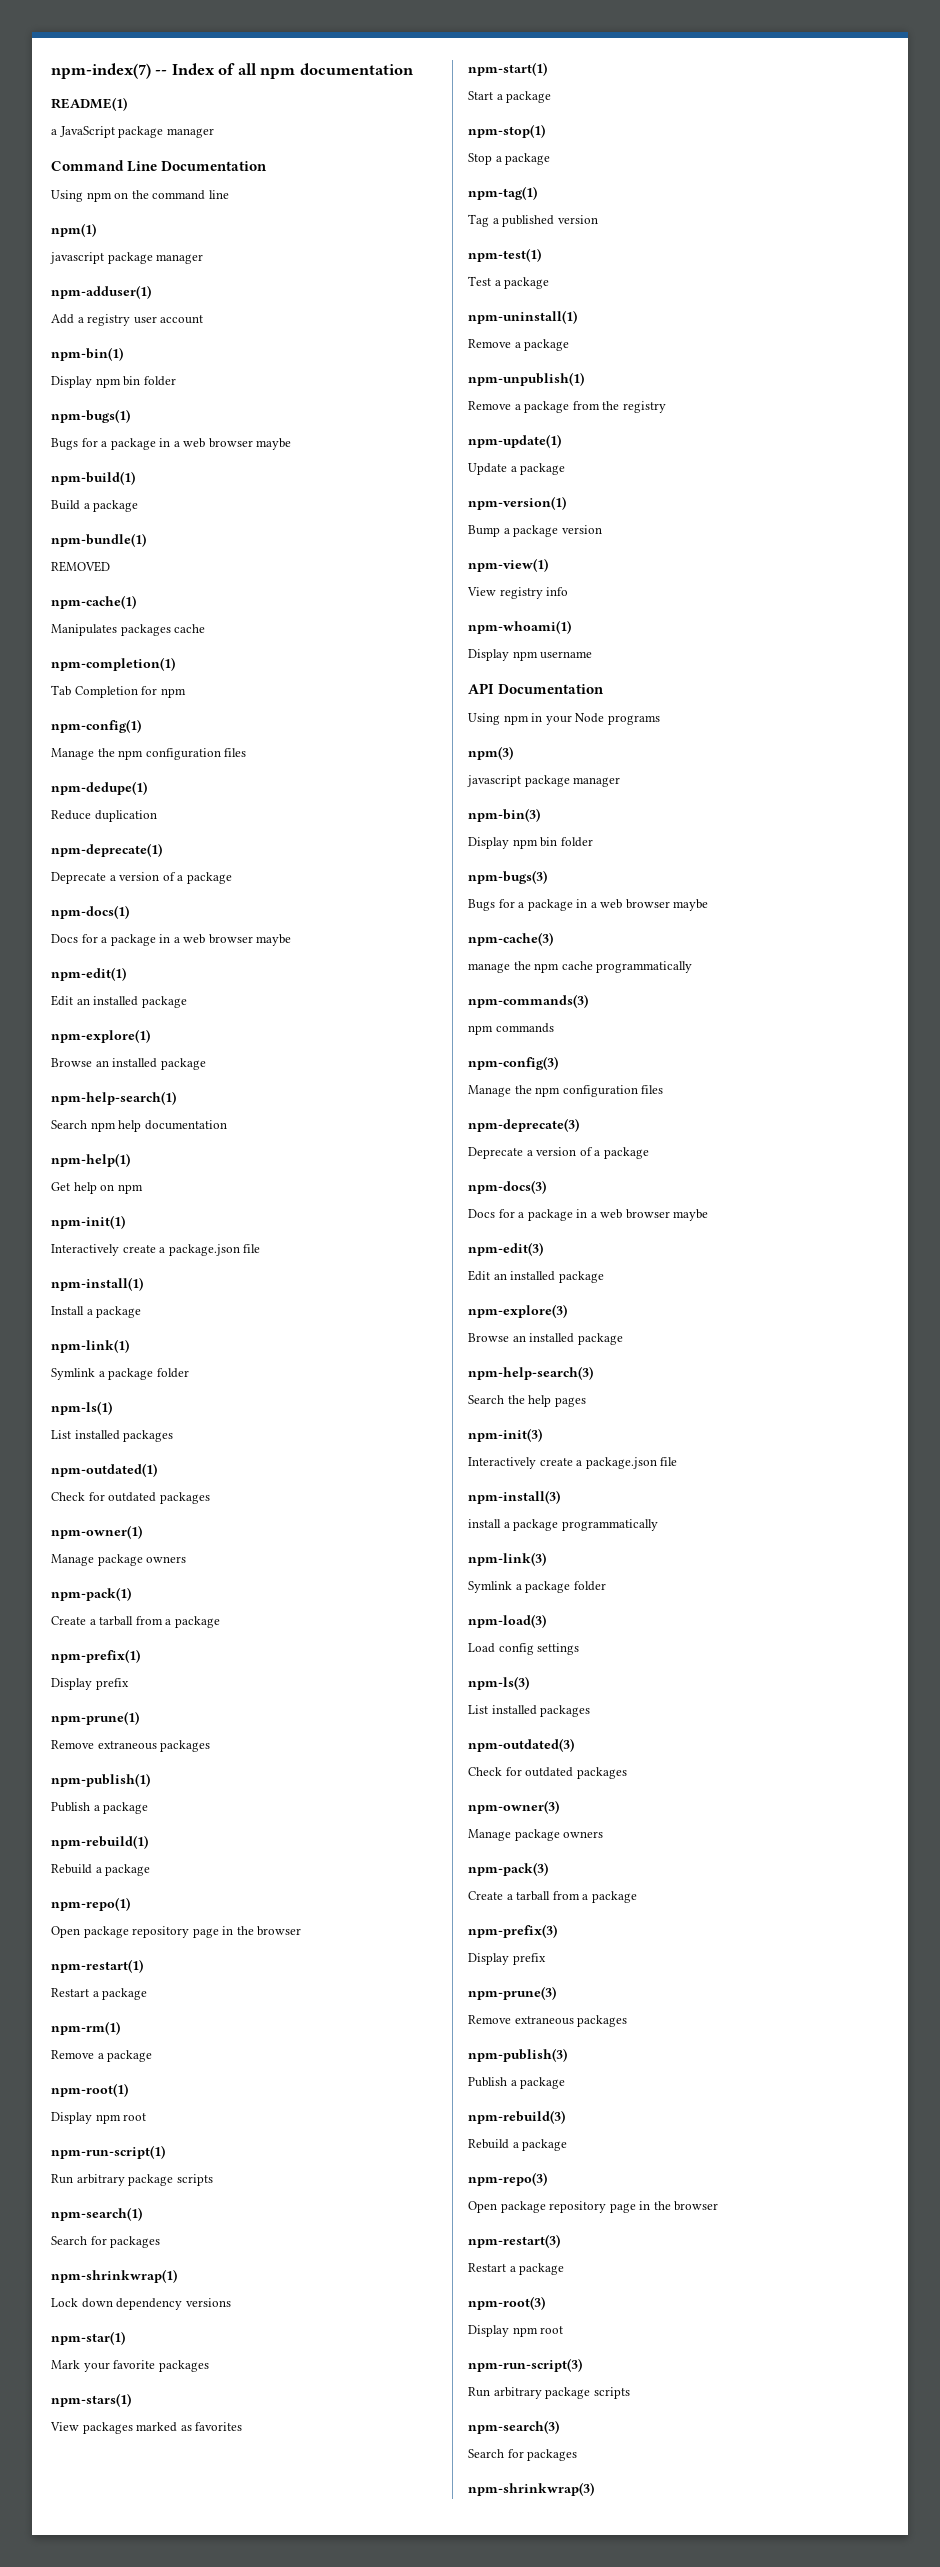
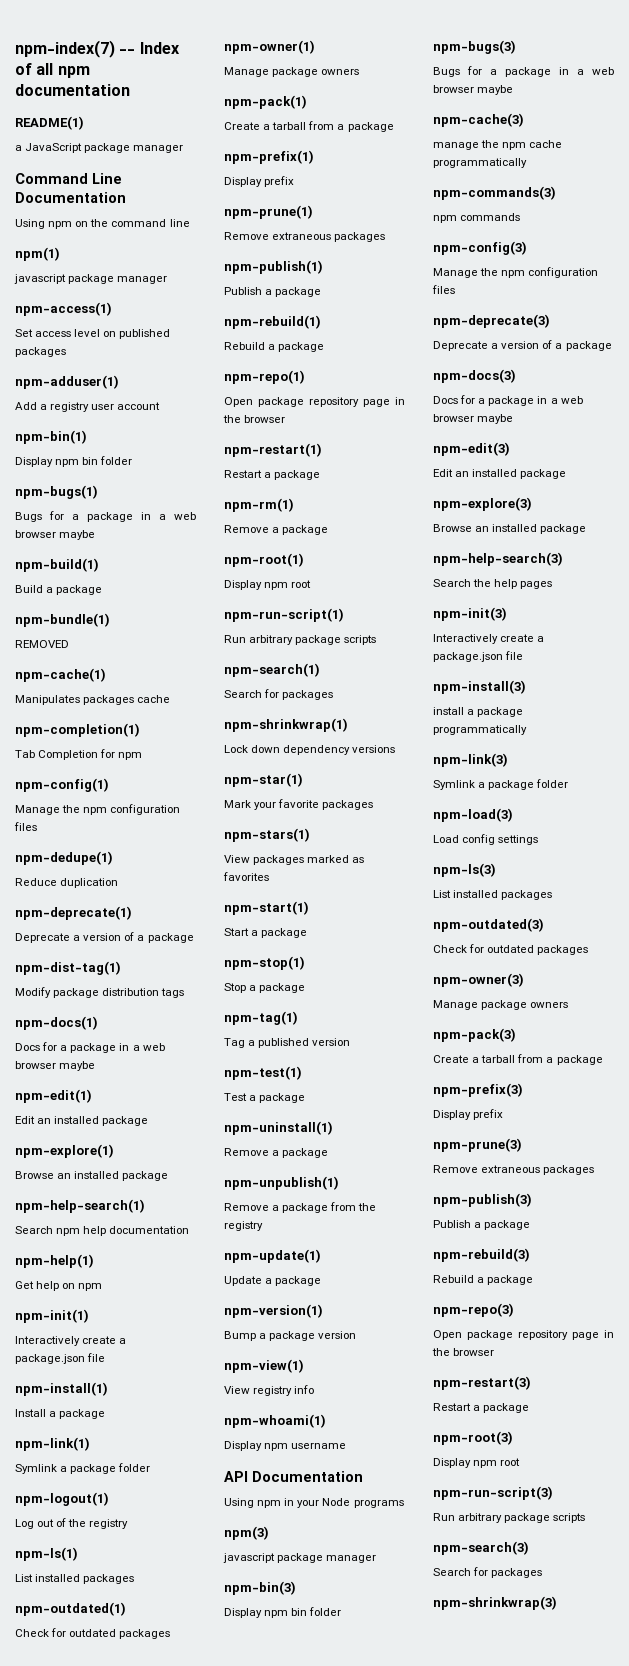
(204, 259) none -> [15,302,112,316] [15,329,171,339] [15,347,66,357] // npm-access(1) // Set access level on published packages
(232, 878) none -> [15,961,121,975] [15,987,185,998] // npm-dist-tag(1) // Modify package distribution tags
(189, 1373) none -> [15,1492,109,1506] [15,1518,129,1529] // npm-logout(1) // Log out of the registry

